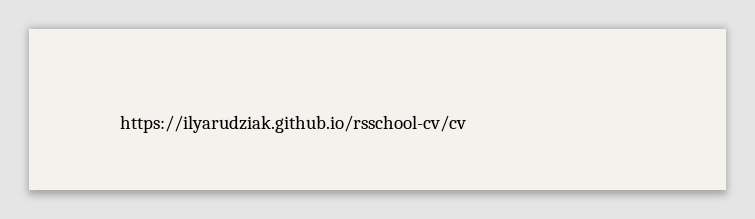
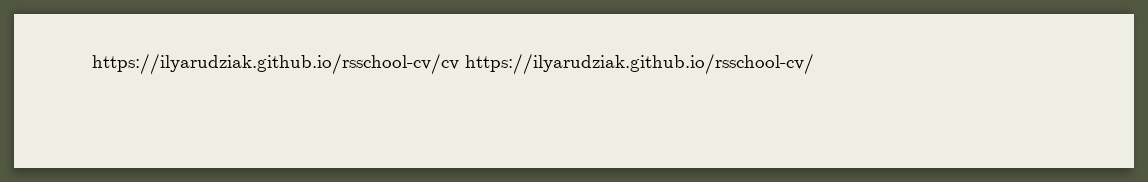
(467, 124) none -> [465,53,814,75] https://ilyarudziak.github.io/rsschool-cv/

